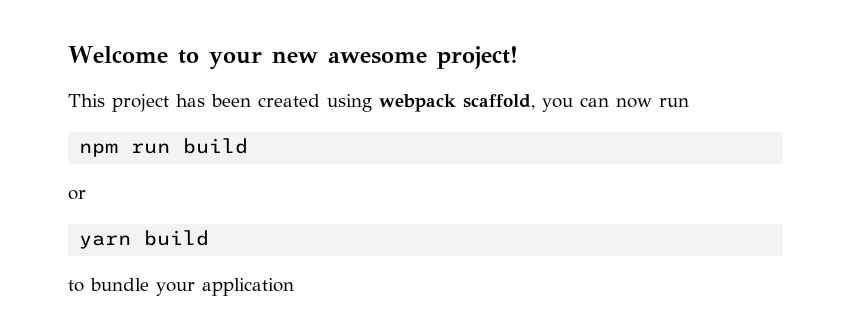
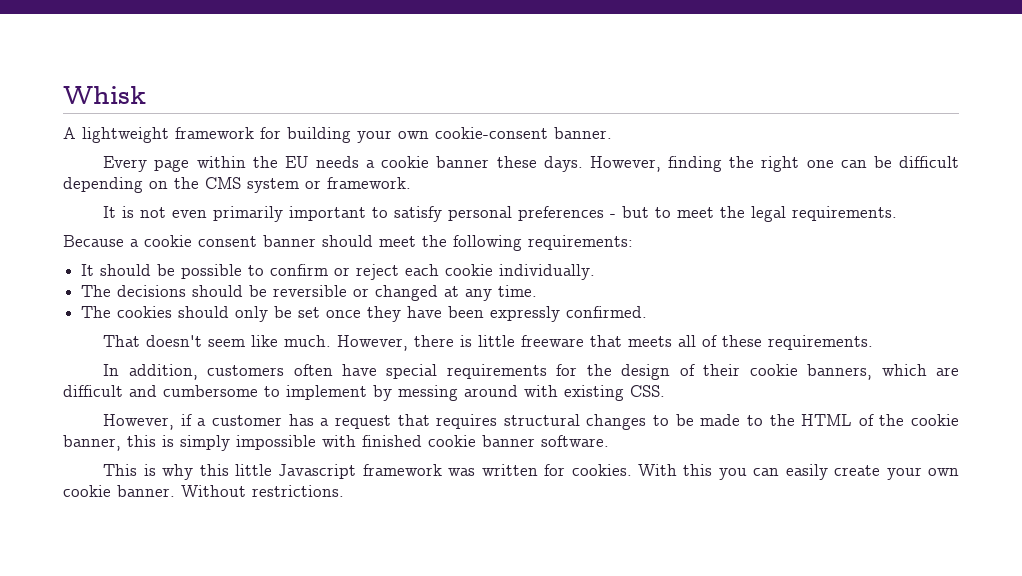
[68,46,518,70] [68,94,689,112] [79,138,249,157] [68,190,86,200] [79,230,210,249] [68,278,294,296] Welcome to your new awesome project! // This project has been created using webpack scaffold, you can now run // npm run build // or // yarn build // to bundle your application -> [63,86,146,104] [63,127,612,143] [103,156,959,172] [63,177,411,193] [103,206,898,222] [63,235,633,251] [81,264,596,280] [81,285,538,301] [81,306,648,322] [103,335,874,351] [103,364,960,380] [63,385,665,401] [103,414,960,430] [63,435,609,451] [103,464,960,480] [63,485,344,497] Whisk // A lightweight framework for building your own cookie-consent banner. // Every page within the EU needs a cookie banner these days. However, finding the right one can be difficult depending on the CMS system or framework. // It is not even primarily important to satisfy personal preferences - but to meet the legal requirements. // Because a cookie consent banner should meet the following requirements: // It should be possible to confirm or reject each cookie individually. // The decisions should be reversible or changed at any time. // The cookies should only be set once they have been expressly confirmed. // That doesn't seem like much. However, there is little freeware that meets all of these requirements. // In addition, customers often have special requirements for the design of their cookie banners, which are difficult and cumbersome to implement by messing around with existing CSS. // However, if a customer has a request that requires structural changes to be made to the HTML of the cookie banner, this is simply impossible with finished cookie banner software. // This is why this little Javascript framework was written for cookies. With this you can easily create your own cookie banner. Without restrictions.

